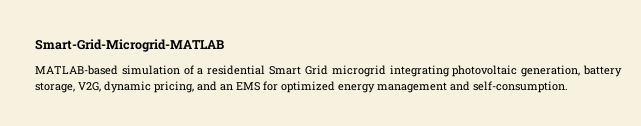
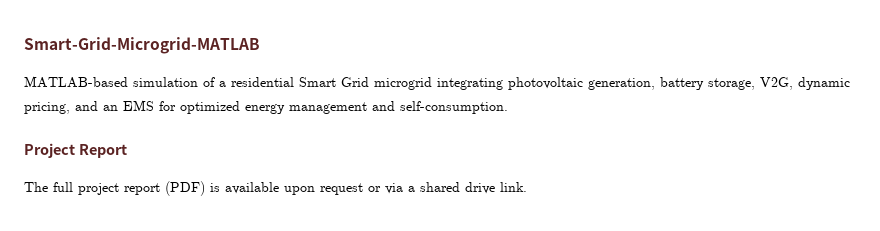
(568, 87) none -> [24,143,127,158] [24,181,527,196] // Project Report // The full project report (PDF) is available upon request or via a shared drive link.

